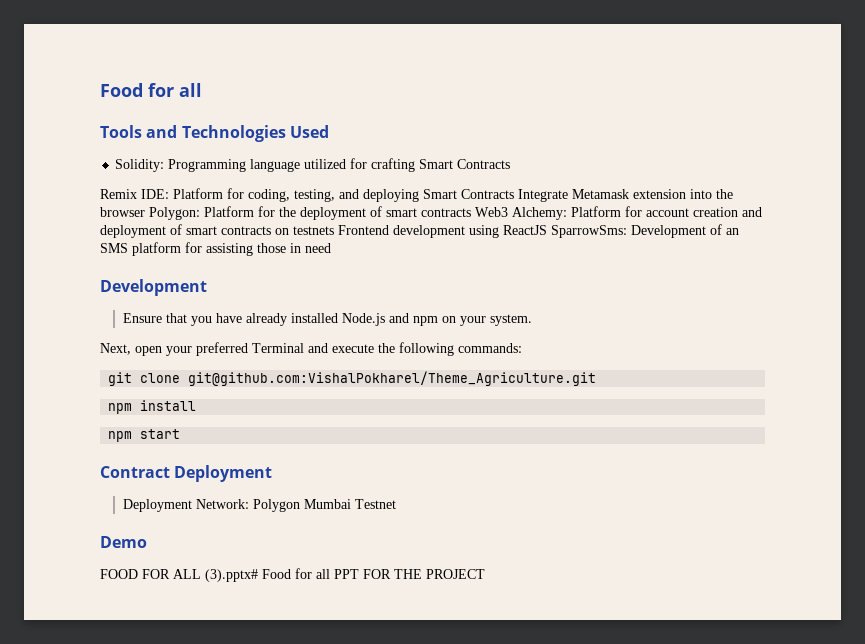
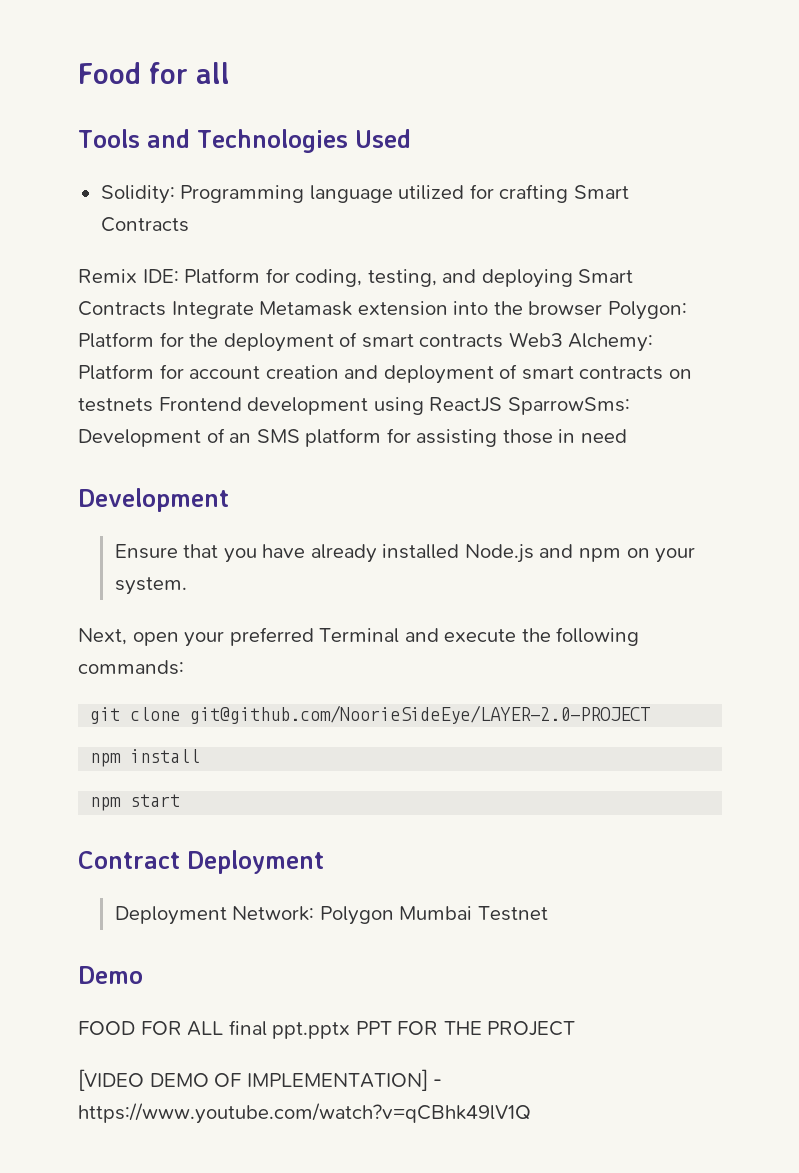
[188,371,597,386] git@github.com:VishalPokharel/Theme_Agriculture.git -> [190,705,651,724] git@github.com/NoorieSideEye/LAYER-2.0-PROJECT
[205,568,330,582] (3).pptx# Food for all -> [228,1020,351,1039] final ppt.pptx
(485, 574) none -> [78,1069,443,1091] [78,1103,531,1124] // [VIDEO DEMO OF IMPLEMENTATION] - https://www.youtube.com/watch?v=qCBhk49lV1Q

